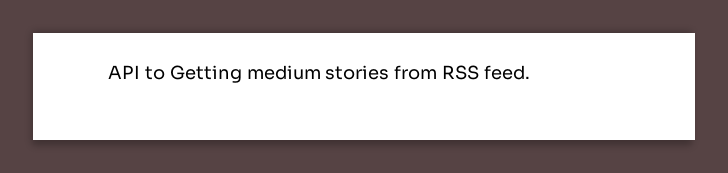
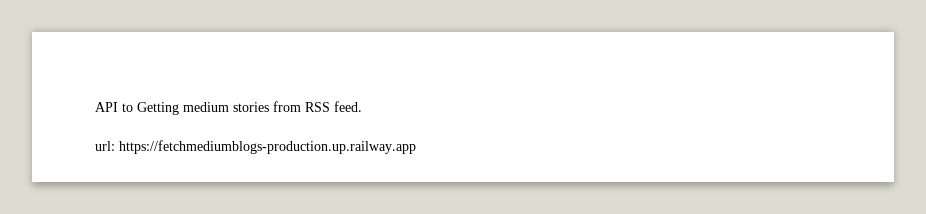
(531, 72) none -> [95,140,416,154] // url: https://fetchmediumblogs-production.up.railway.app

